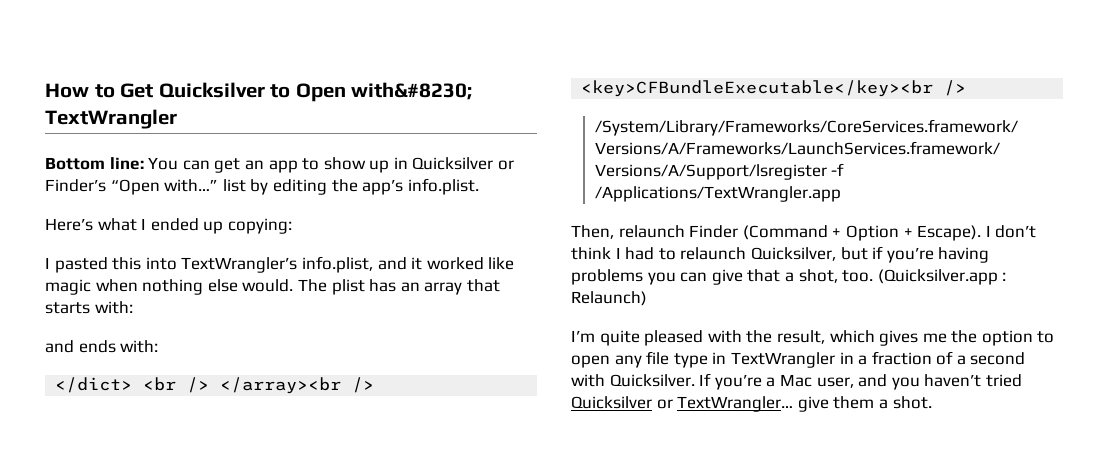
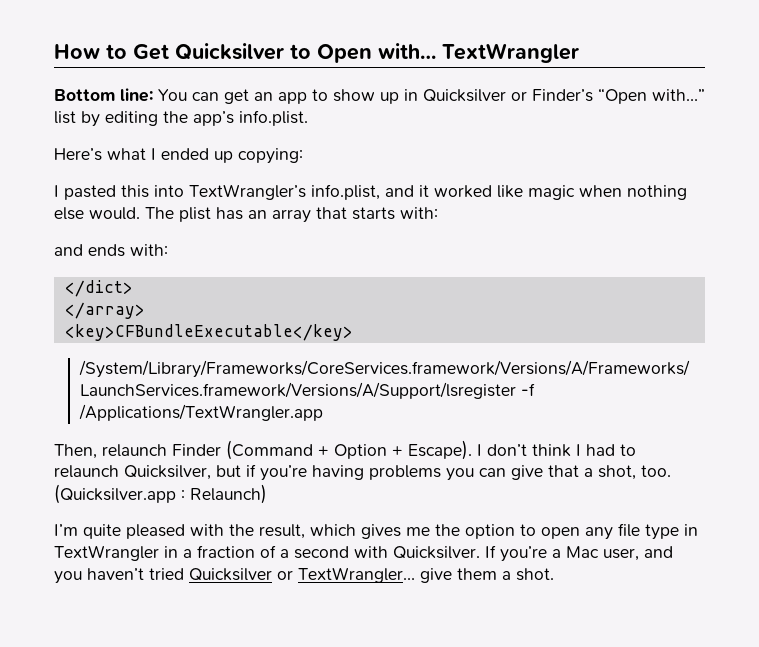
[351,82,473,100] with&#8230; -> [378,43,436,59] with…
[143,377,375,394] [581,80,967,97] <br /> </array><br /> <key>CFBundleExecutable</key><br /> -> [64,302,145,319] [64,324,353,341] // </array> // <key>CFBundleExecutable</key>

